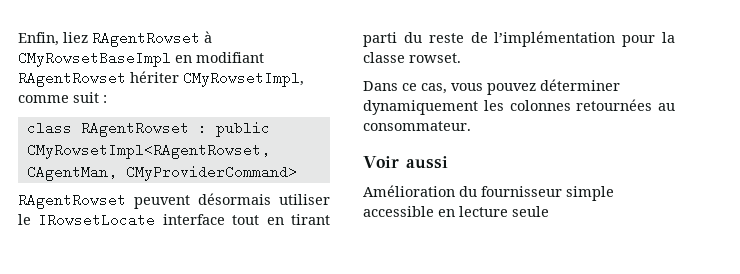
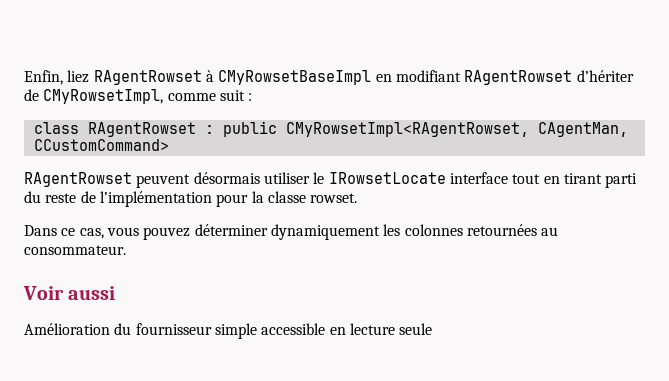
[130,71,179,83] hériter -> [576,70,634,82] [24,89,39,101] d’hériter de
[125,165,297,181] CMyProviderCommand> -> [33,139,169,151] CCustomCommand>

